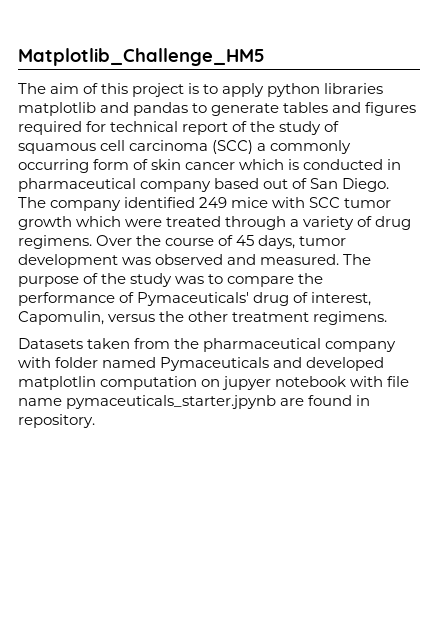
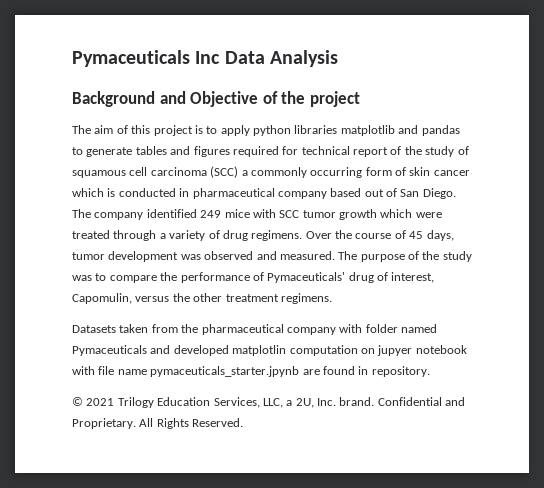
[18,48,265,66] Matplotlib_Challenge_HM5 -> [72,50,338,67] [72,91,360,107] Pymaceuticals Inc Data Analysis // Background and Objective of the project
(95, 421) none -> [72,397,466,408] [72,418,244,429] // © 2021 Trilogy Education Services, LLC, a 2U, Inc. brand. Confidential and Proprietary. All Rights Reserved.

